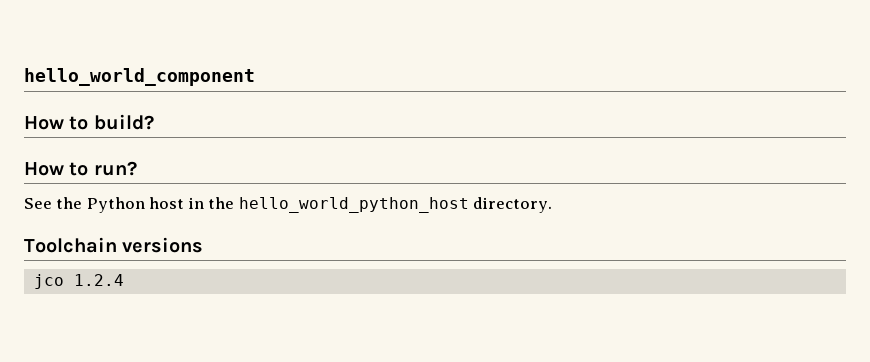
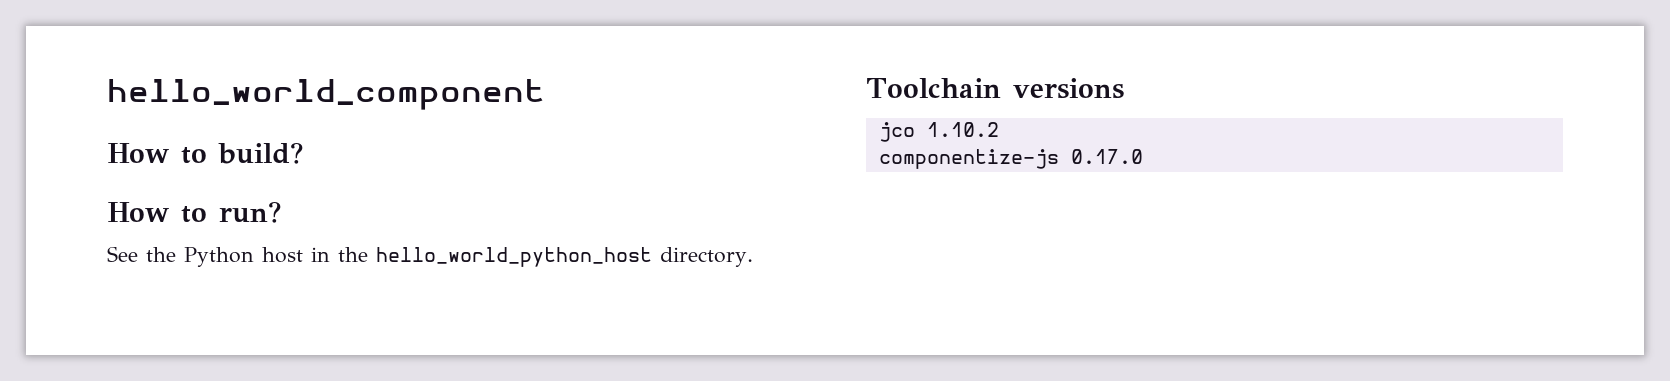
[73,274,124,286] 1.2.4 -> [926,122,999,137] [878,149,1143,169] 1.10.2 // componentize-js 0.17.0

